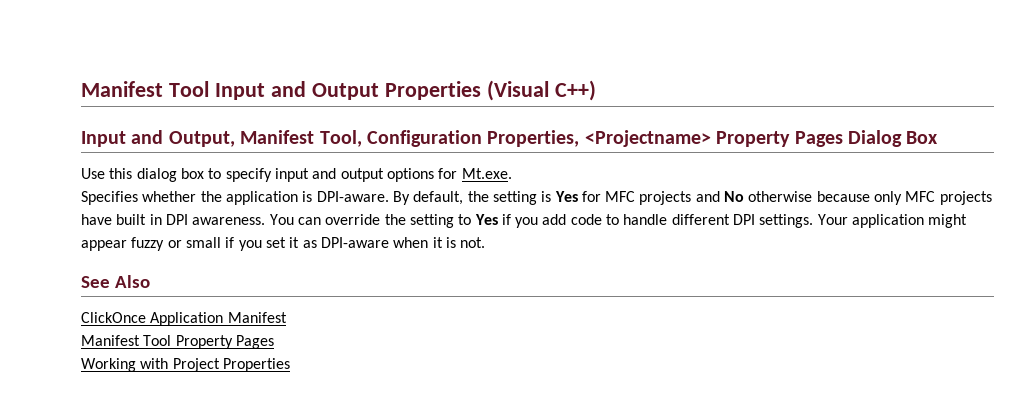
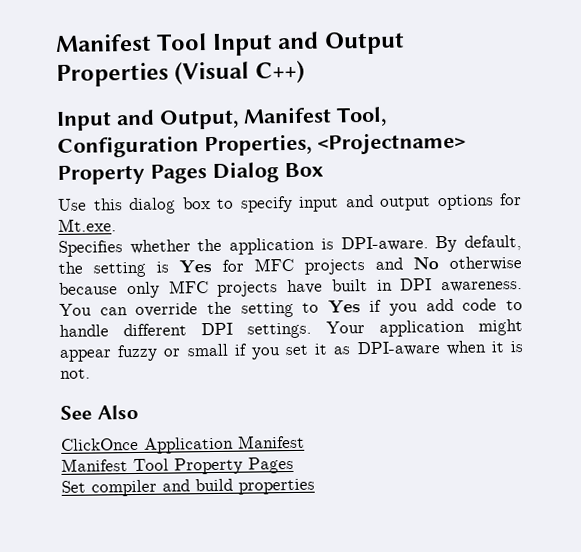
[81,358,290,372] Working with Project Properties -> [61,478,315,497] Set compiler and build properties

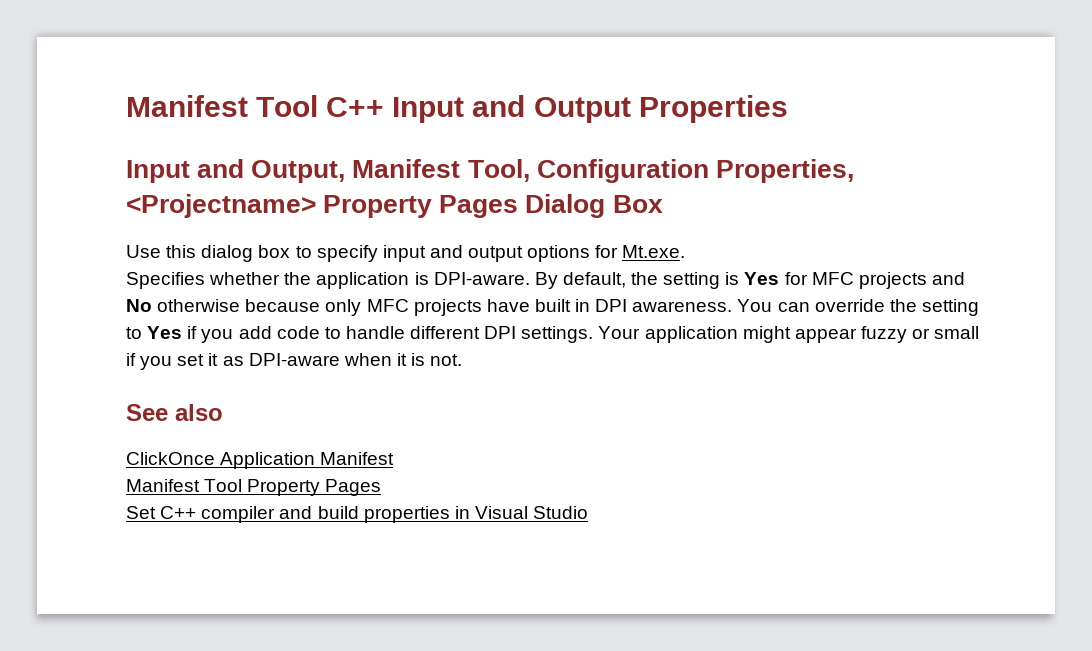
[55,33,208,52] Manifest Tool -> [126,95,385,117] Manifest Tool C++
[174,60,305,85] (Visual C++) -> (788, 109) none
[96,404,139,420] Also -> [175,404,223,421] also
(86, 486) none -> [160,506,197,519] C++
(315, 486) none -> [454,506,589,519] in Visual Studio

